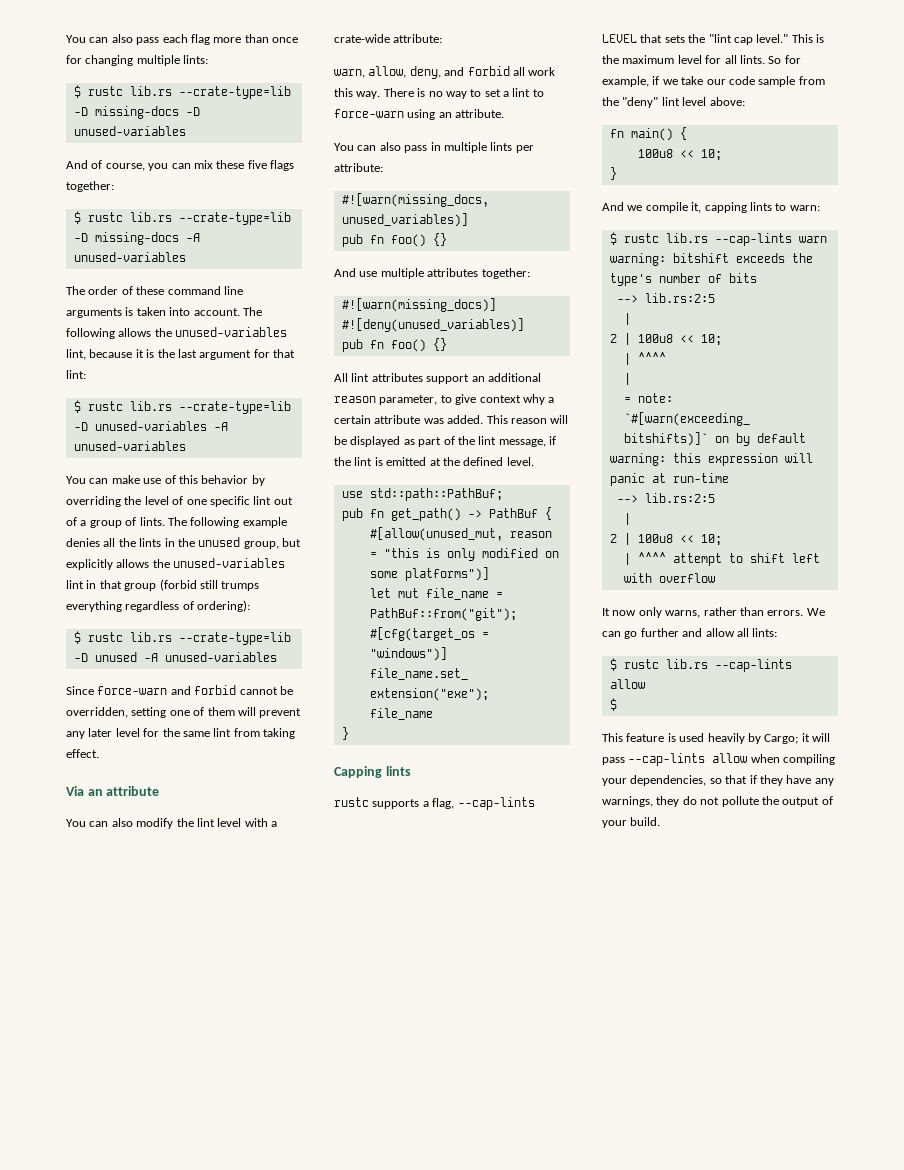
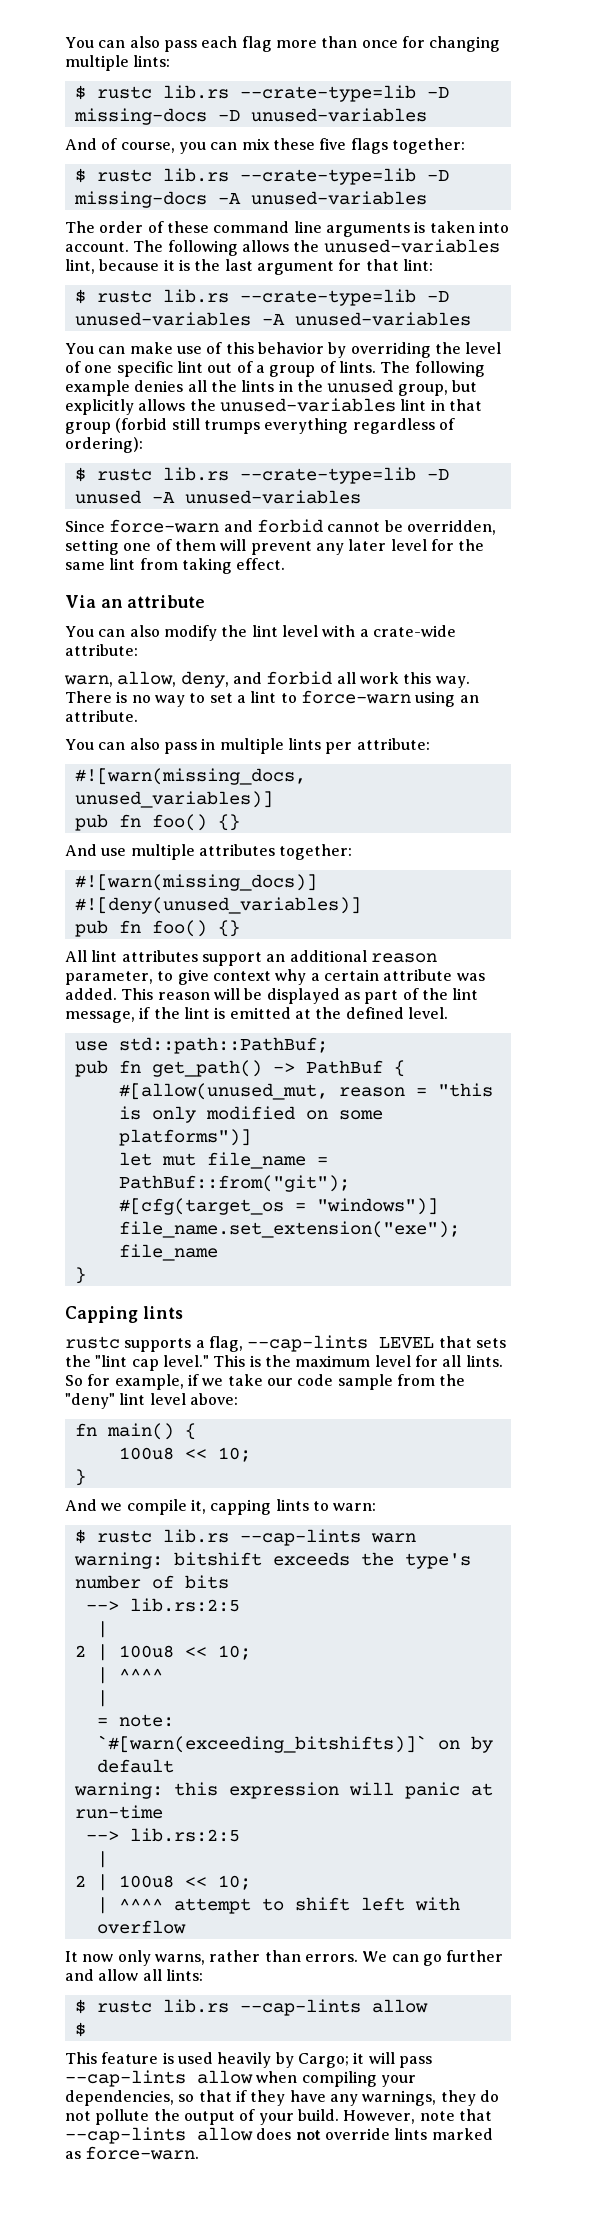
(661, 821) none -> [343,2109,492,2124] [65,2127,493,2144] [65,2146,200,2160] However, note that --cap-lints allow does not override lints marked as force-warn.

